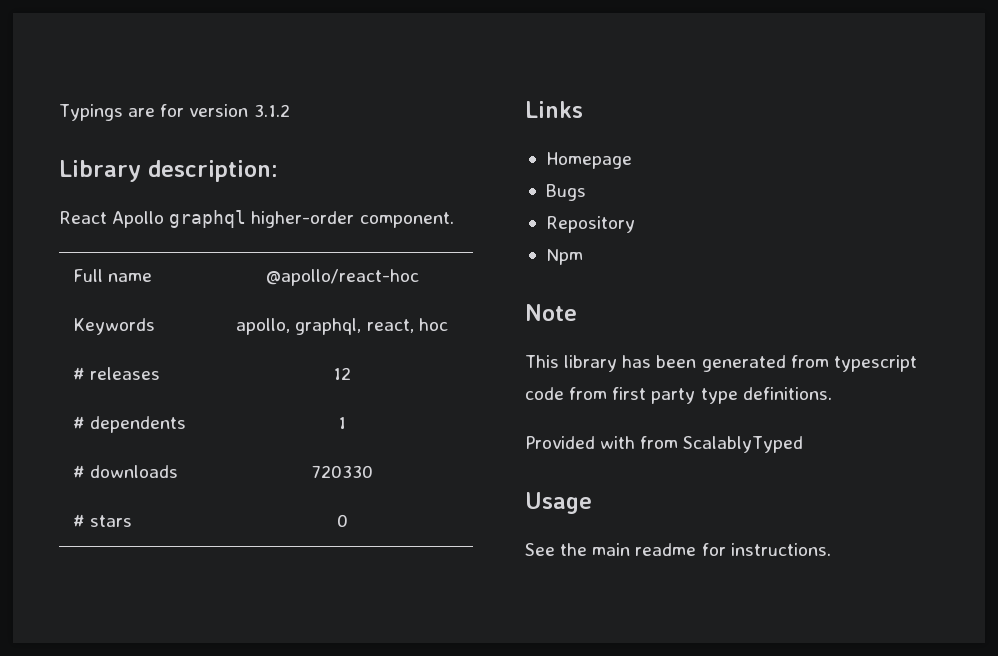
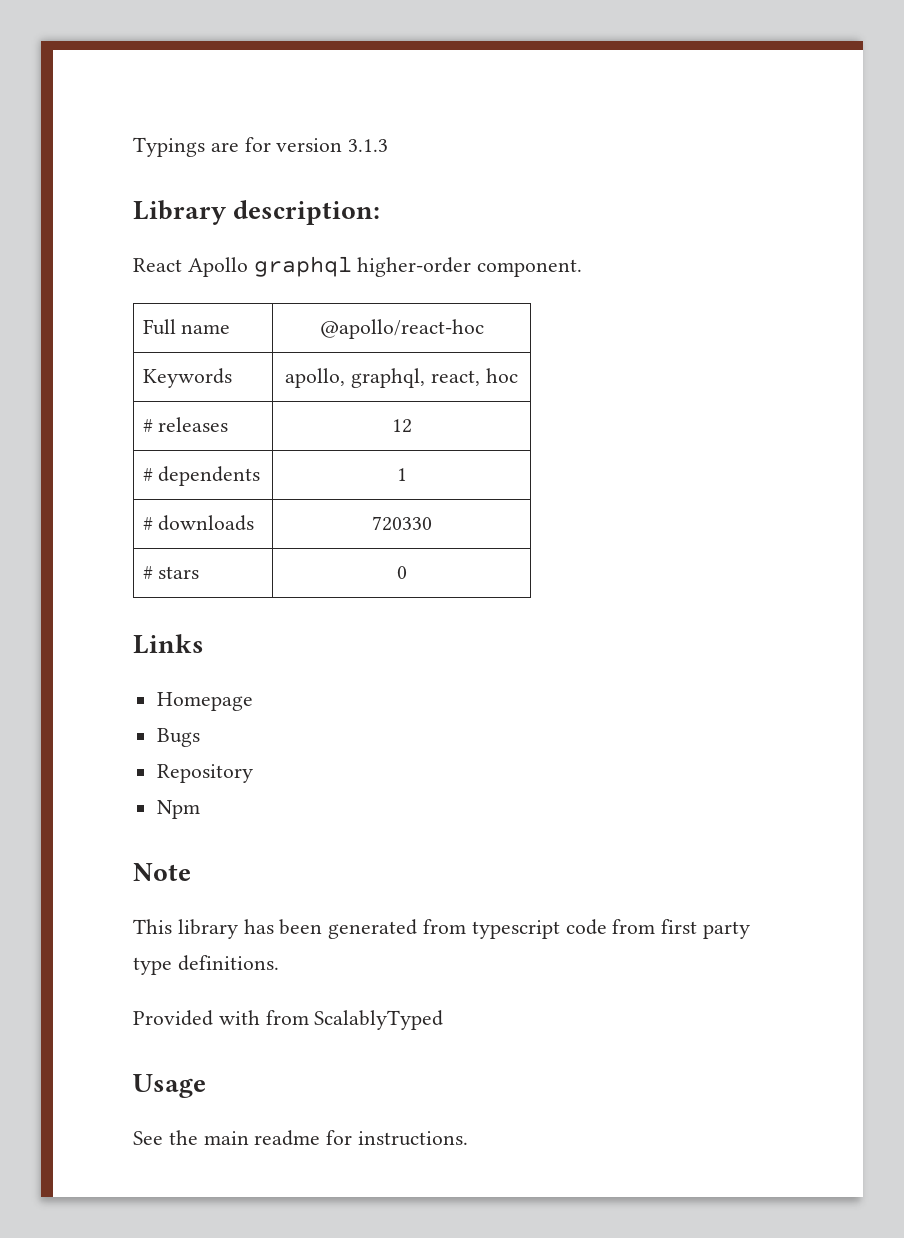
[253,104,290,117] 3.1.2 -> [348,139,389,152] 3.1.3

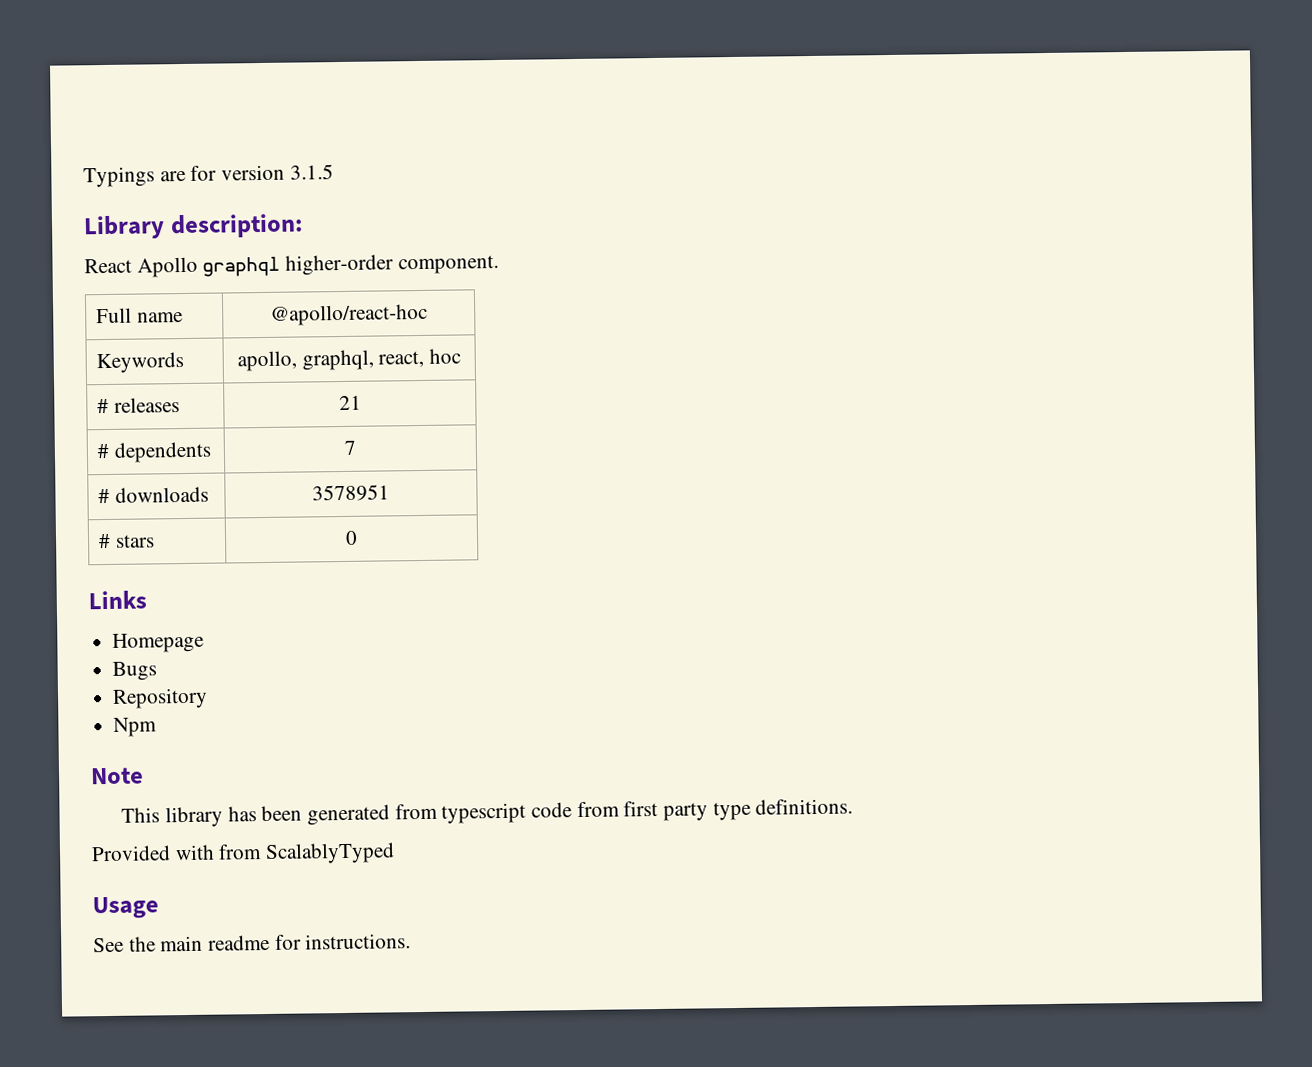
[348,139,389,152] 3.1.3 -> [289,164,334,180] 3.1.5
[391,419,412,433] 12 -> [338,395,362,411] 21
[396,468,407,481] 1 -> [344,440,356,455] 7
[371,516,432,531] 720330 -> [312,484,390,502] 3578951

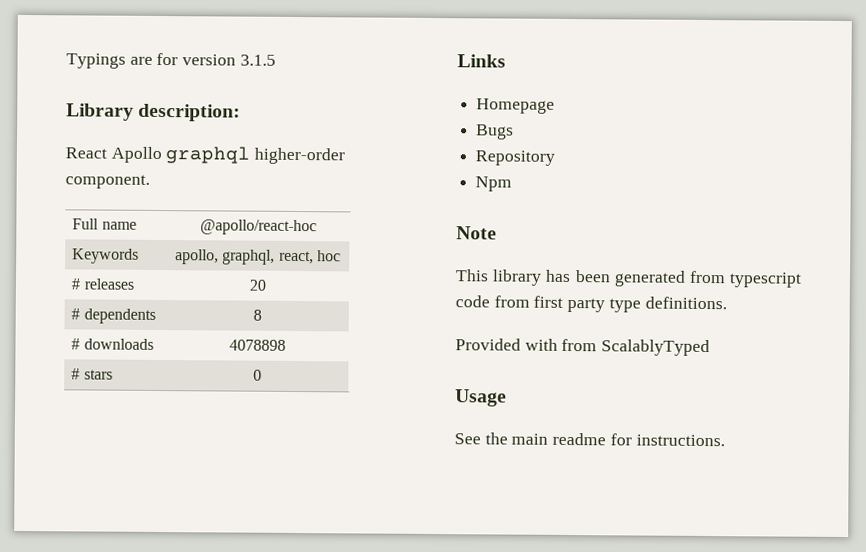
[338,395,362,411] 21 -> [248,279,266,291] 20
[344,440,356,455] 7 -> [252,309,262,321] 8
[312,484,390,502] 3578951 -> [228,339,286,351] 4078898

